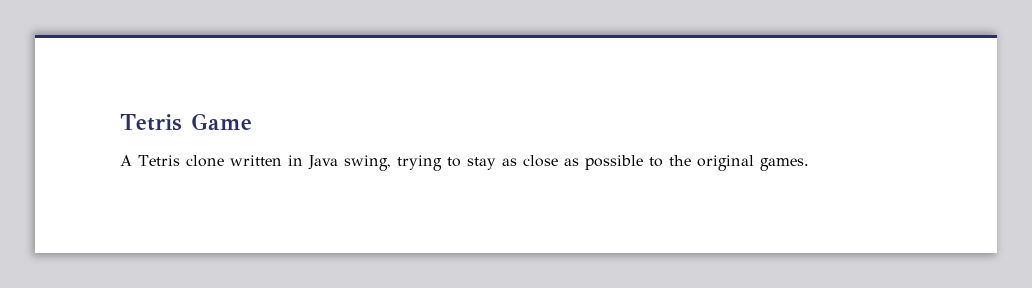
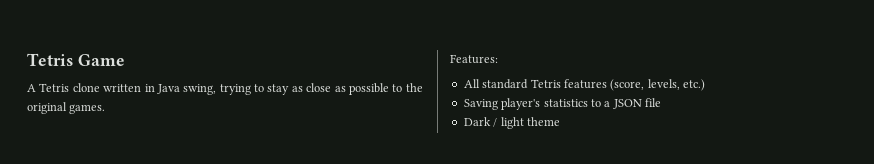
(809, 164) none -> [450,54,498,64] [463,79,705,91] [463,98,661,110] [463,117,560,129] // Features: // All standard Tetris features (score, levels, etc.) // Saving player's statistics to a JSON file // Dark / light theme

